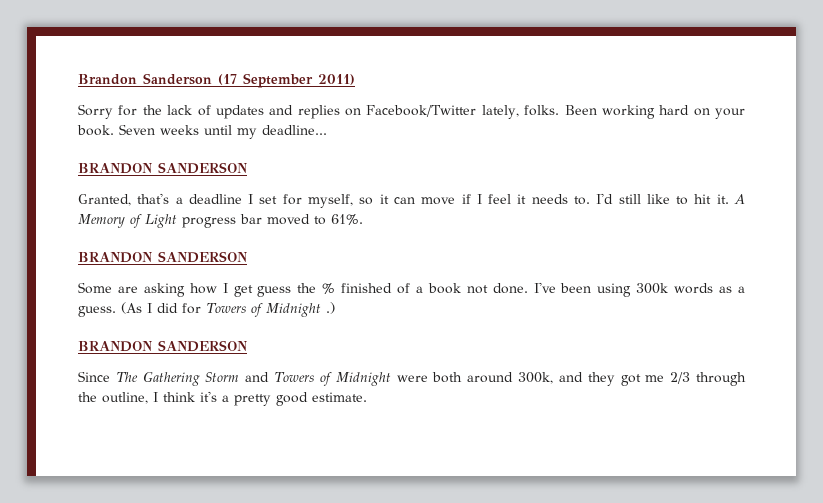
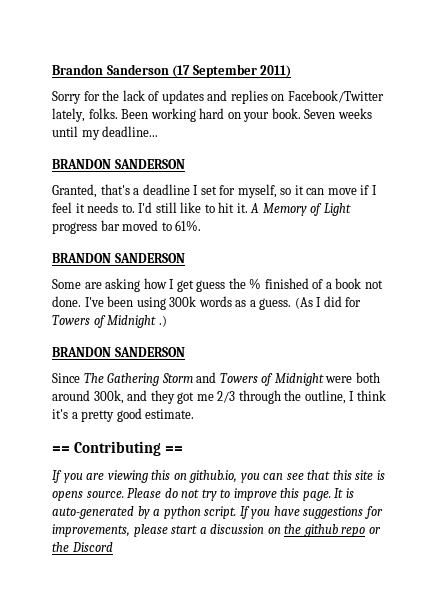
(367, 397) none -> [52,441,184,456] [52,470,385,483] [52,488,354,501] [52,506,383,519] [52,524,381,537] [52,542,113,552] // == Contributing == // If you are viewing this on github.io, you can see that this site is opens source. Please do not try to improve this page. It is auto-generated by a python script. If you have suggestions for improvements, please start a discussion on the github repo or the Discord

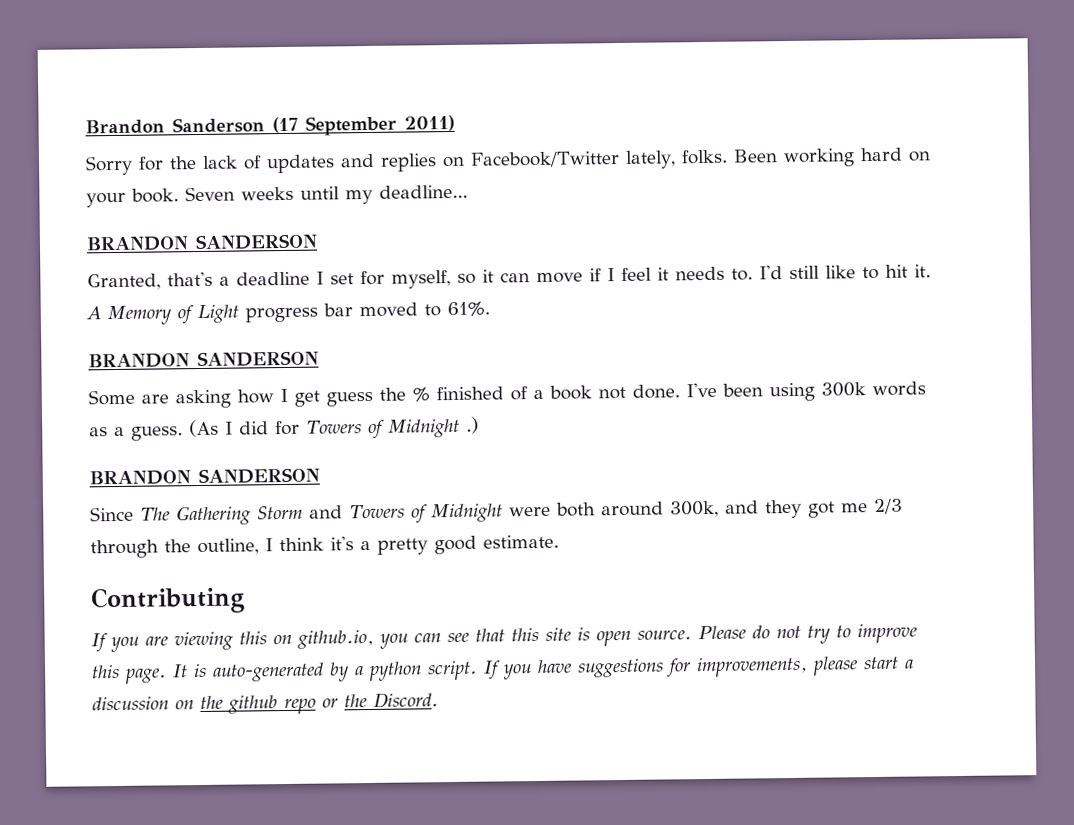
[52,446,70,453] == -> (559, 541) none
[165,446,184,453] == -> (245, 600) none
[52,491,83,501] opens -> [596,629,631,647] open
[71,542,113,552] Discord -> [373,692,439,708] Discord.

